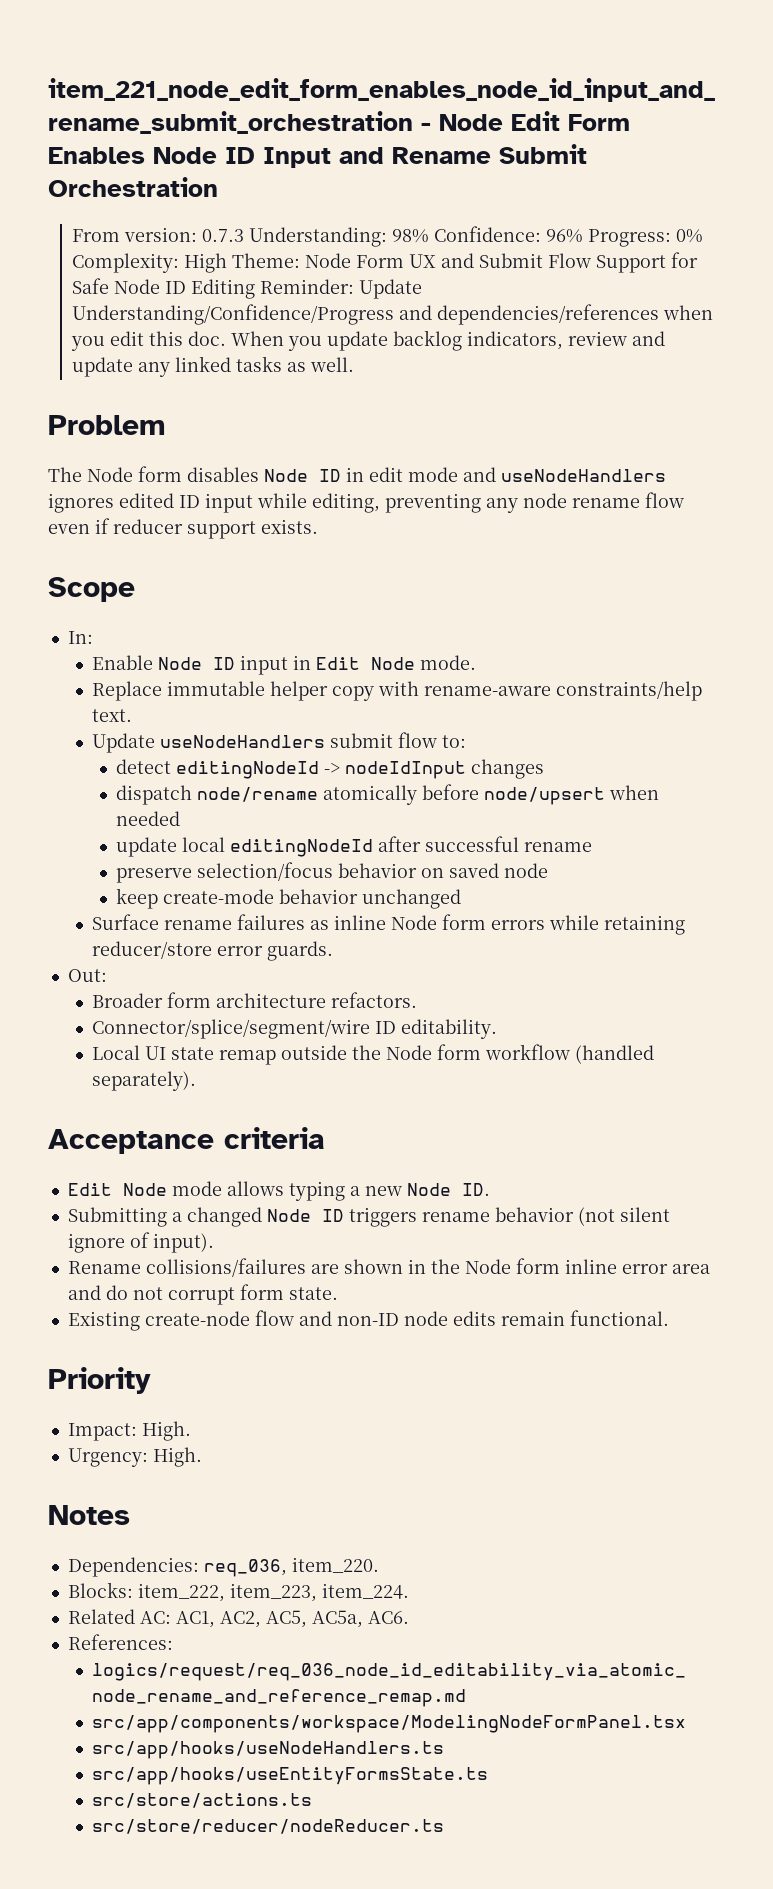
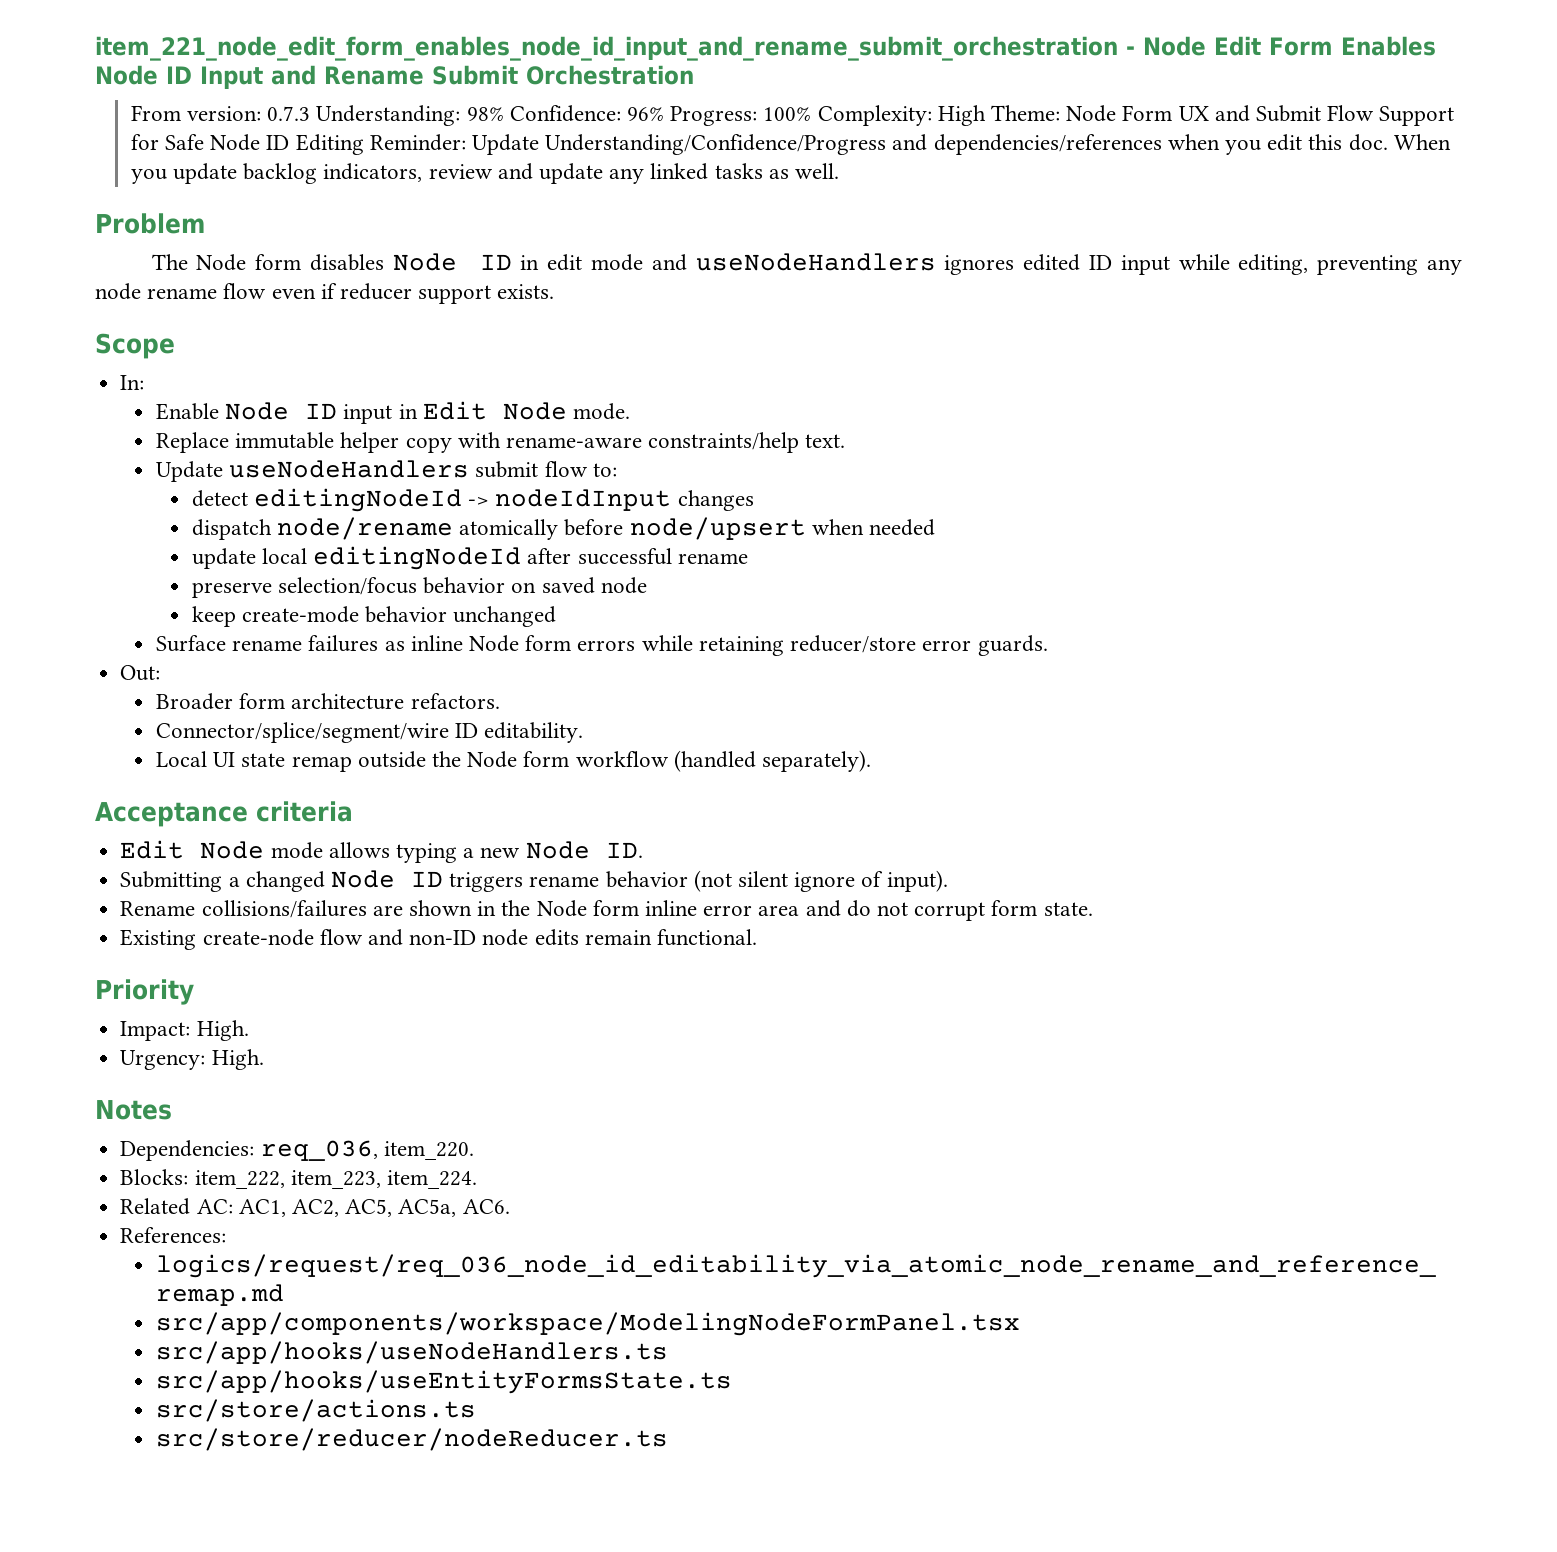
[676,229,704,243] 0% -> [763,107,812,121] 100%

